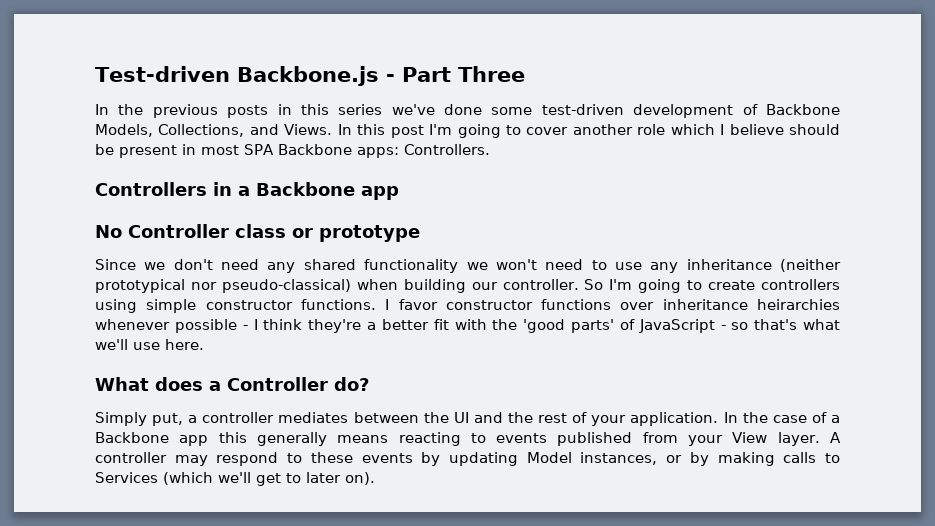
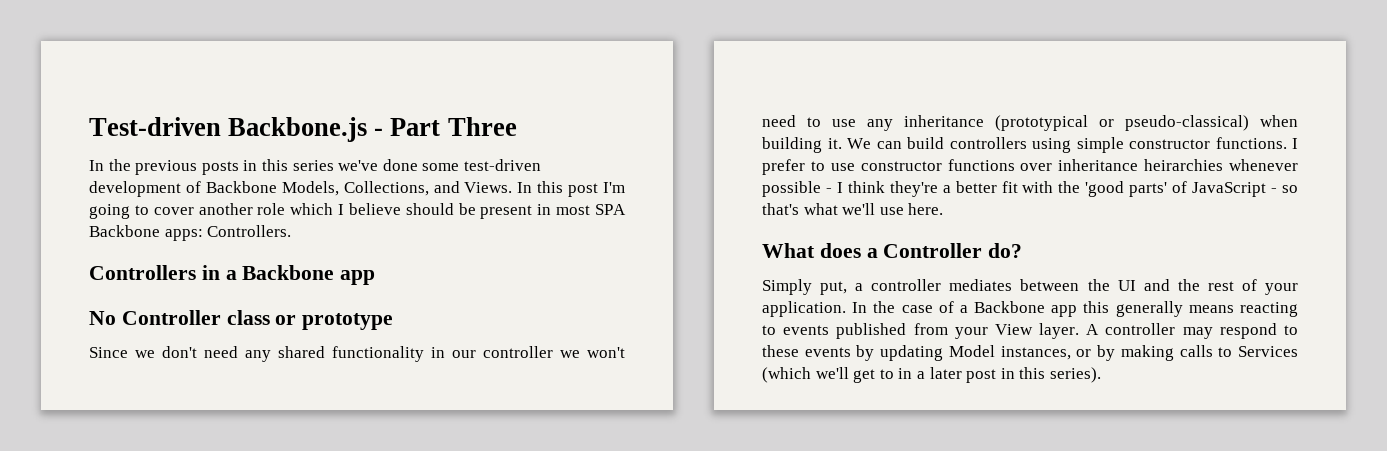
(459, 266) none -> [431,346,553,358] in our controller
[780,259,841,272] [95,279,756,293] (neither prototypical nor pseudo-classical) when building our controller. So I'm going to create -> [995,115,1298,131] [762,137,944,153] (prototypical or pseudo-classical) when building it. We can build
[398,299,438,310] favor -> [762,159,855,175] prefer to use
[306,472,375,485] later on). -> [898,367,1101,383] in a later post in this series).

